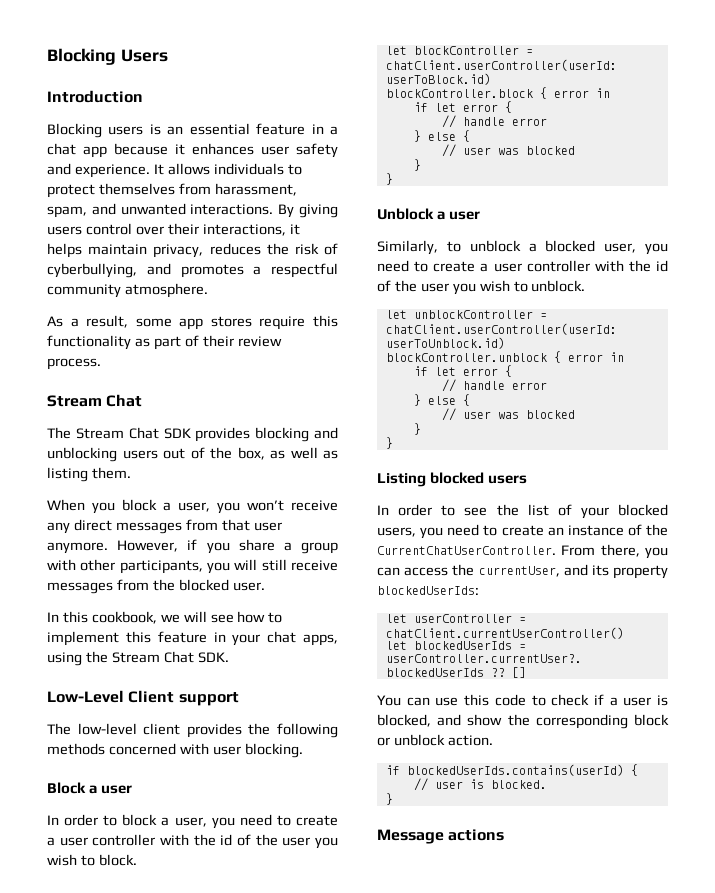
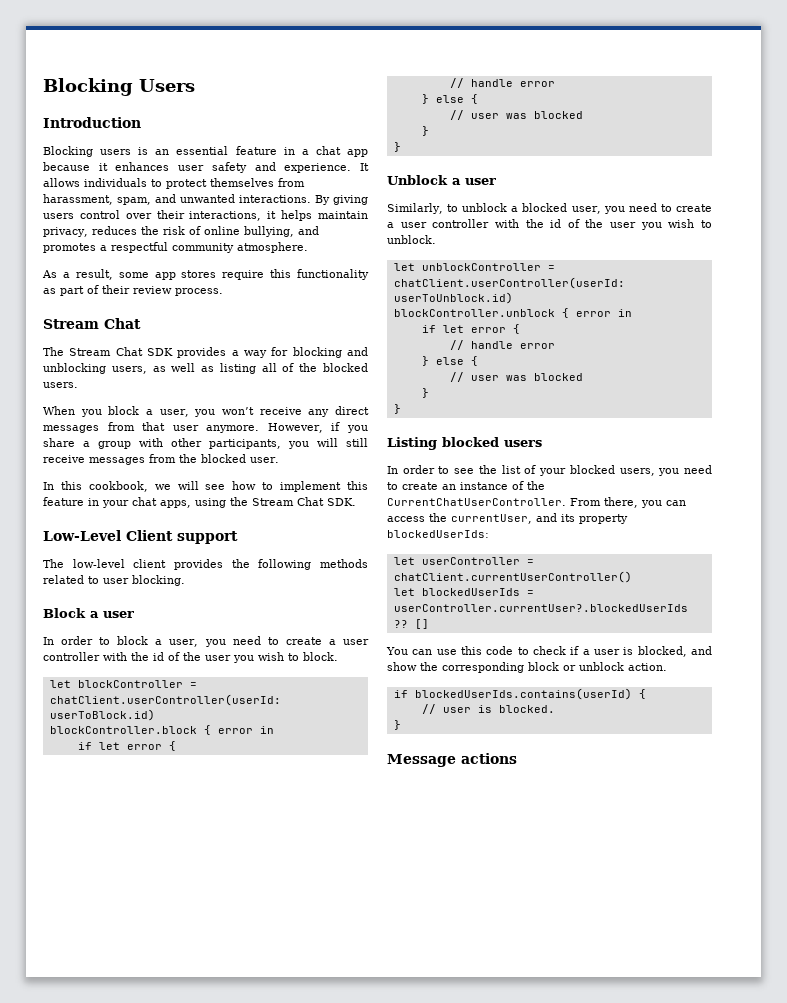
[47,263,137,278] cyberbullying, -> [203,226,294,237] online bullying,
[255,427,338,442] [47,447,338,462] [47,467,131,482] blocking and unblocking users out of the box, as well as listing them. -> [231,347,369,358] [43,363,368,374] [43,382,78,388] a way for blocking and unblocking users, as well as listing all of the blocked users.
[108,743,209,755] concerned with -> [43,575,99,584] related to

